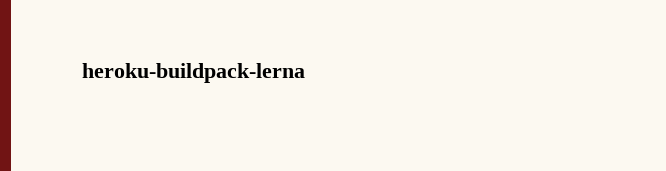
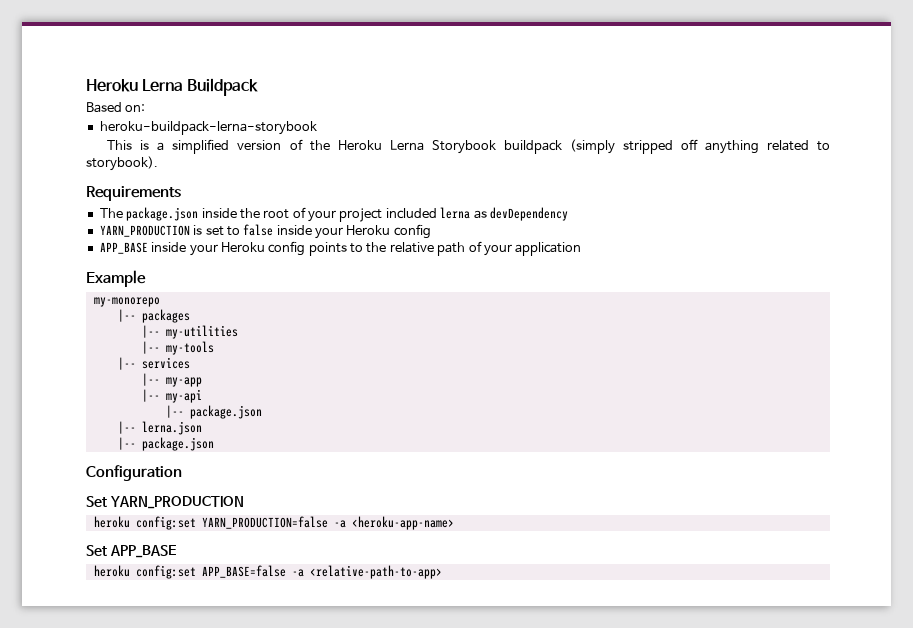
[82,63,305,83] heroku-buildpack-lerna -> [86,78,259,96] [86,102,146,113] [99,121,317,135] [107,139,831,154] [86,156,158,171] [86,186,181,201] [99,207,568,222] [99,224,431,239] [99,241,582,256] [86,270,146,287] [93,297,160,307] [117,309,190,323] [141,325,238,339] [141,341,214,355] [117,357,190,370] [141,373,202,387] [141,389,202,403] [165,405,262,419] [117,421,202,435] [117,437,214,451] [86,465,182,481] [86,496,244,509] [93,516,454,530] [86,545,176,558] [93,565,442,579] Heroku Lerna Buildpack // Based on: // heroku-buildpack-lerna-storybook // This is a simplified version of the Heroku Lerna Storybook buildpack (simply stripped off anything related to storybook). // Requirements // The package.json inside the root of your project included lerna as devDependency // YARN_PRODUCTION is set to false inside your Heroku config // APP_BASE inside your Heroku config points to the relative path of your application // Example // my-monorepo // |-- packages // |-- my-utilities // |-- my-tools // |-- services // |-- my-app // |-- my-api // |-- package.json // |-- lerna.json // |-- package.json // Configuration // Set YARN_PRODUCTION // heroku config:set YARN_PRODUCTION=false -a <heroku-app-name> // Set APP_BASE // heroku config:set APP_BASE=false -a <relative-path-to-app>

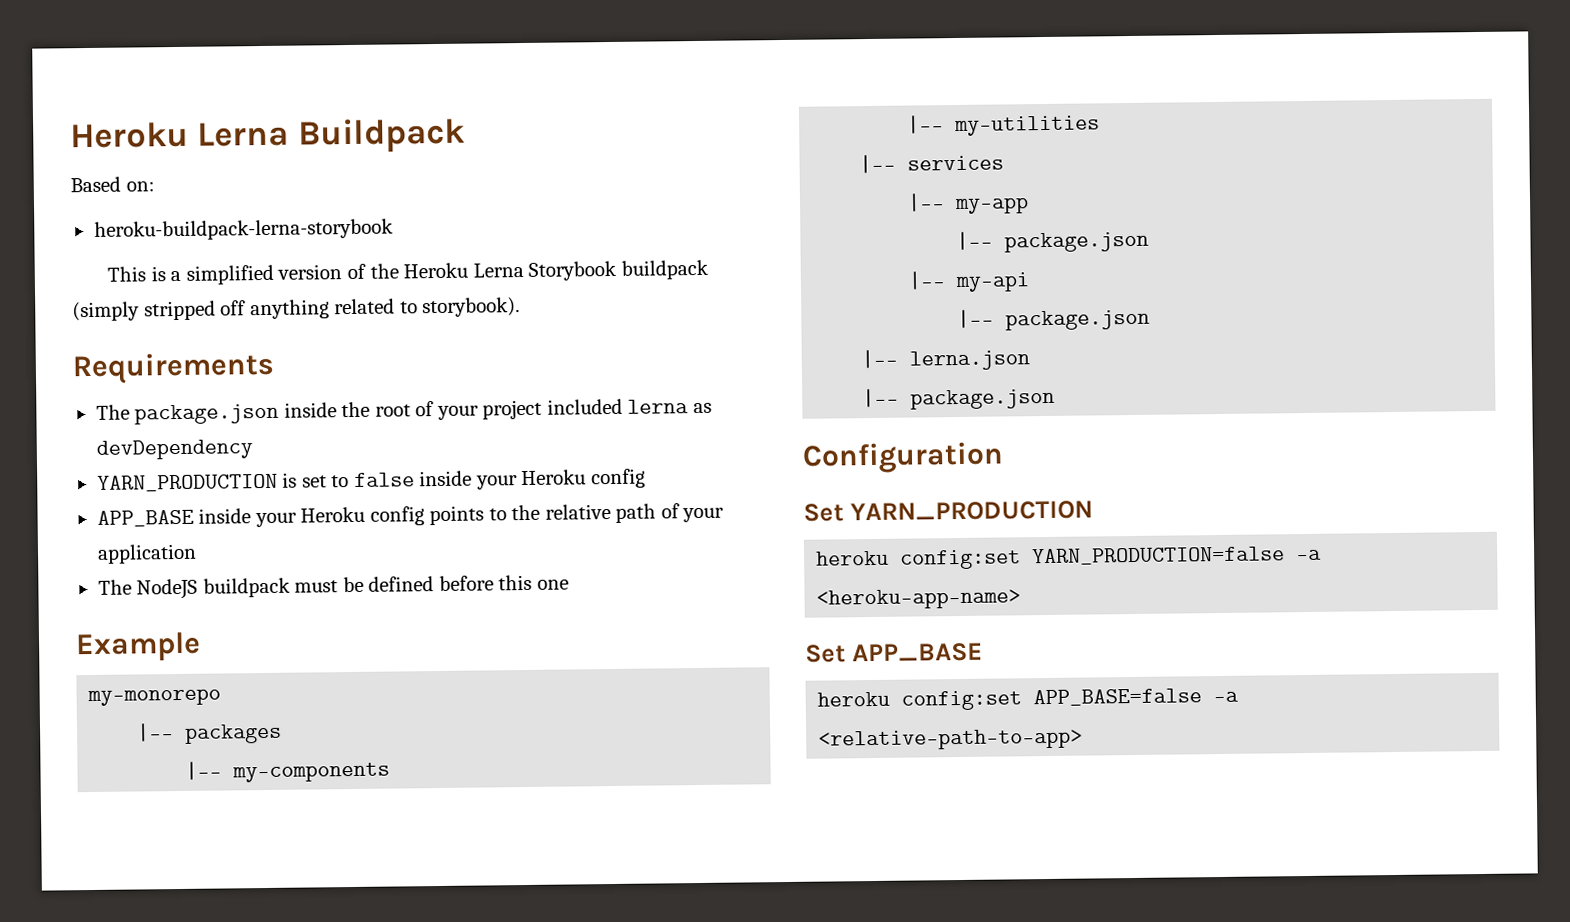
(582, 249) none -> [97,574,569,600] // The NodeJS buildpack must be defined before this one
[165,325,238,339] [141,341,214,355] my-utilities // |-- my-tools -> [232,762,391,783] [907,115,1101,137] my-components // |-- my-utilities
(202, 382) none -> [956,231,1150,253] // |-- package.json

